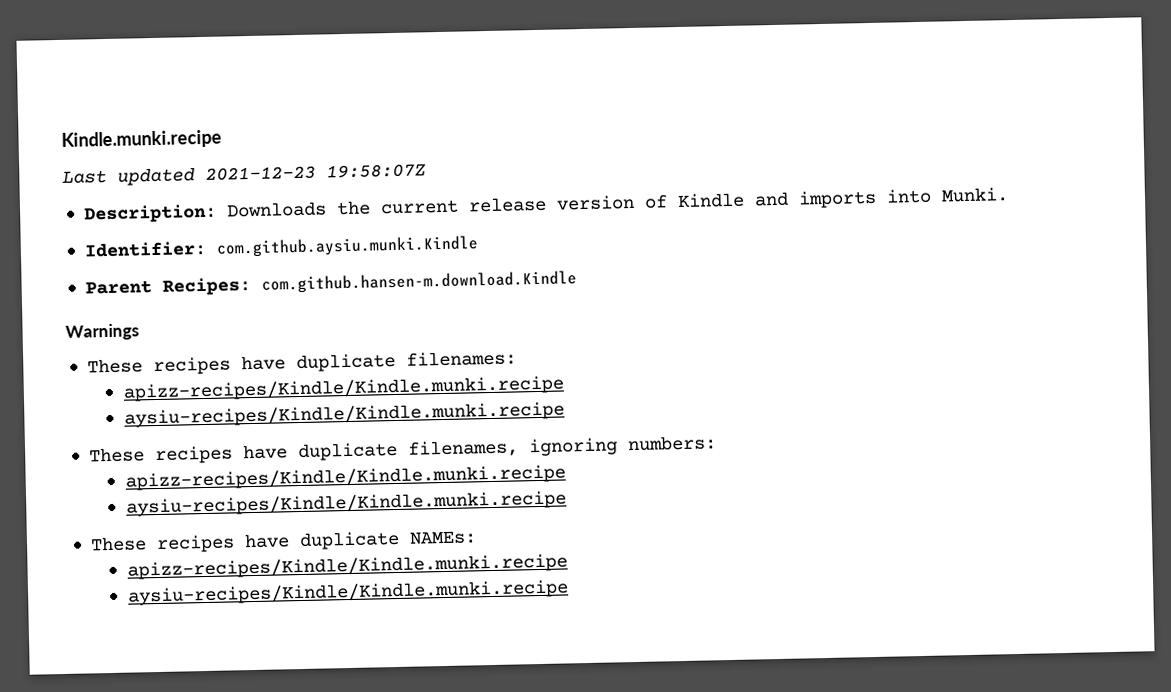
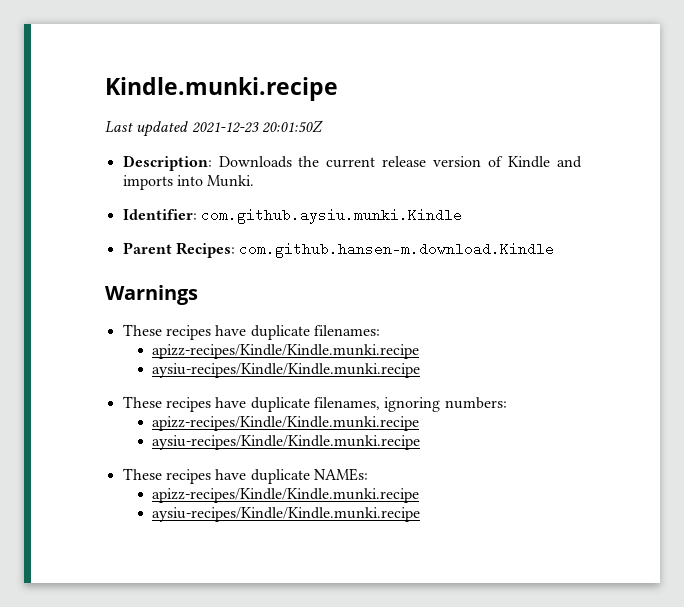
[326,163,426,179] 19:58:07Z -> [261,120,323,133] 20:01:50Z

